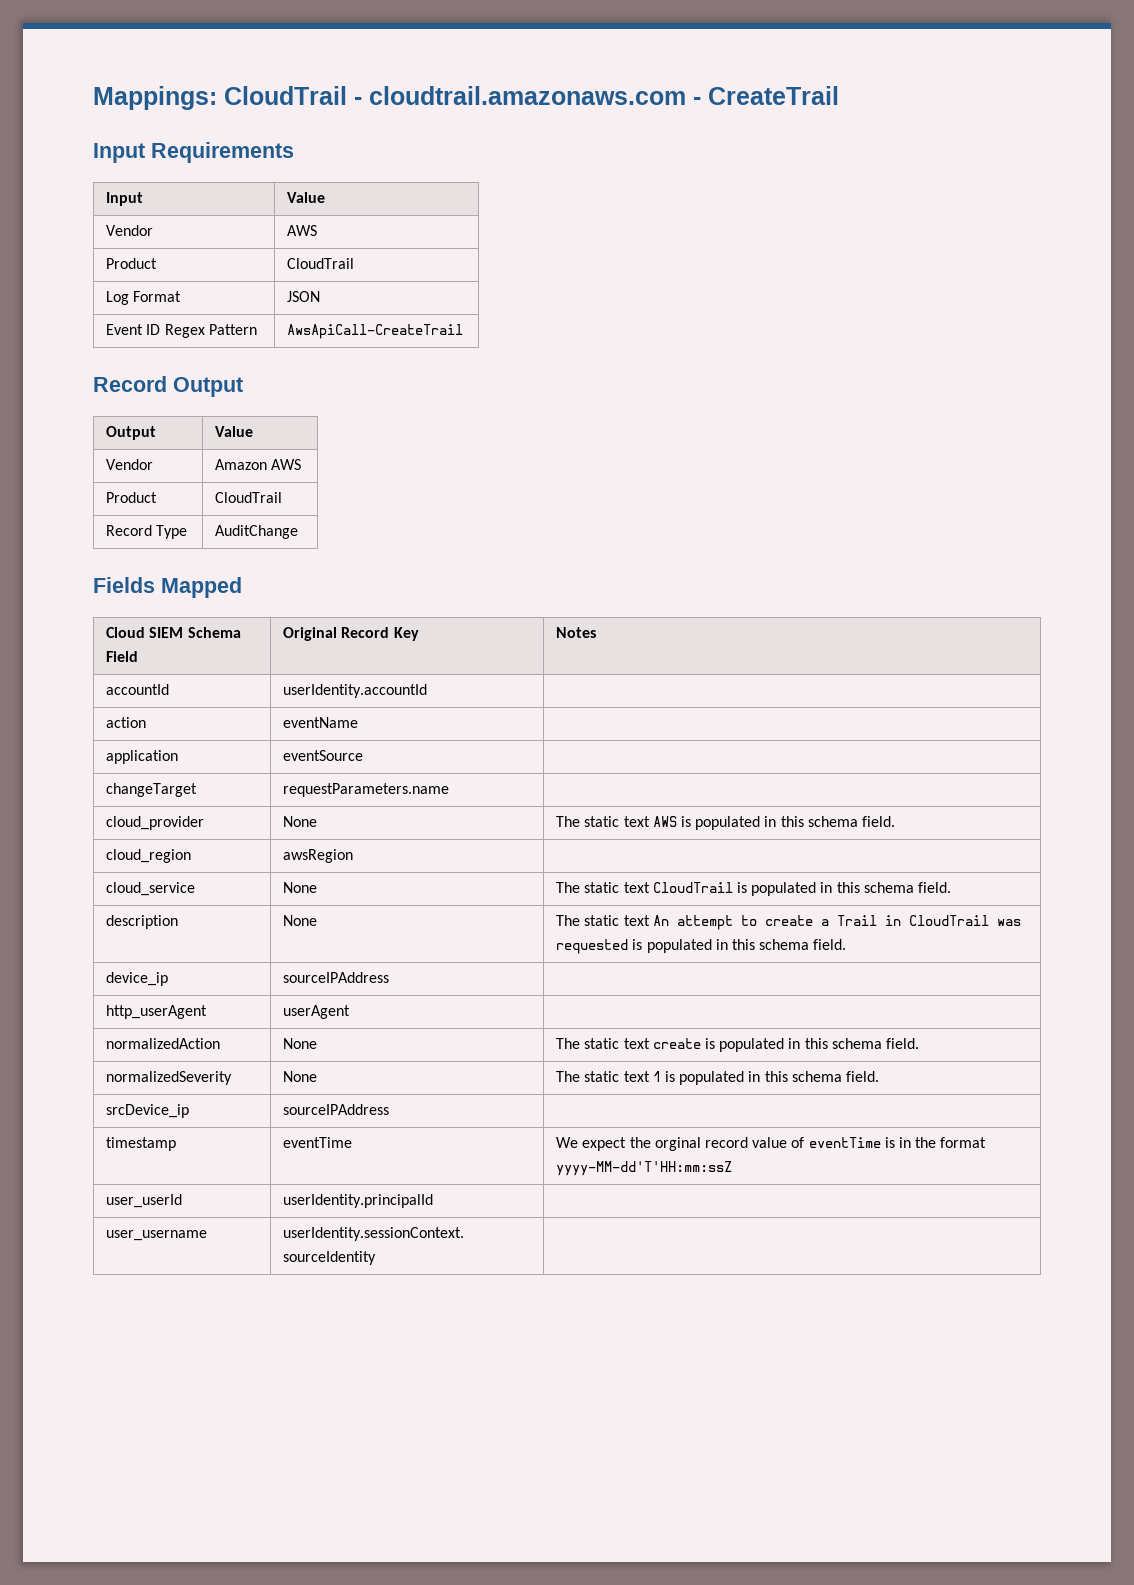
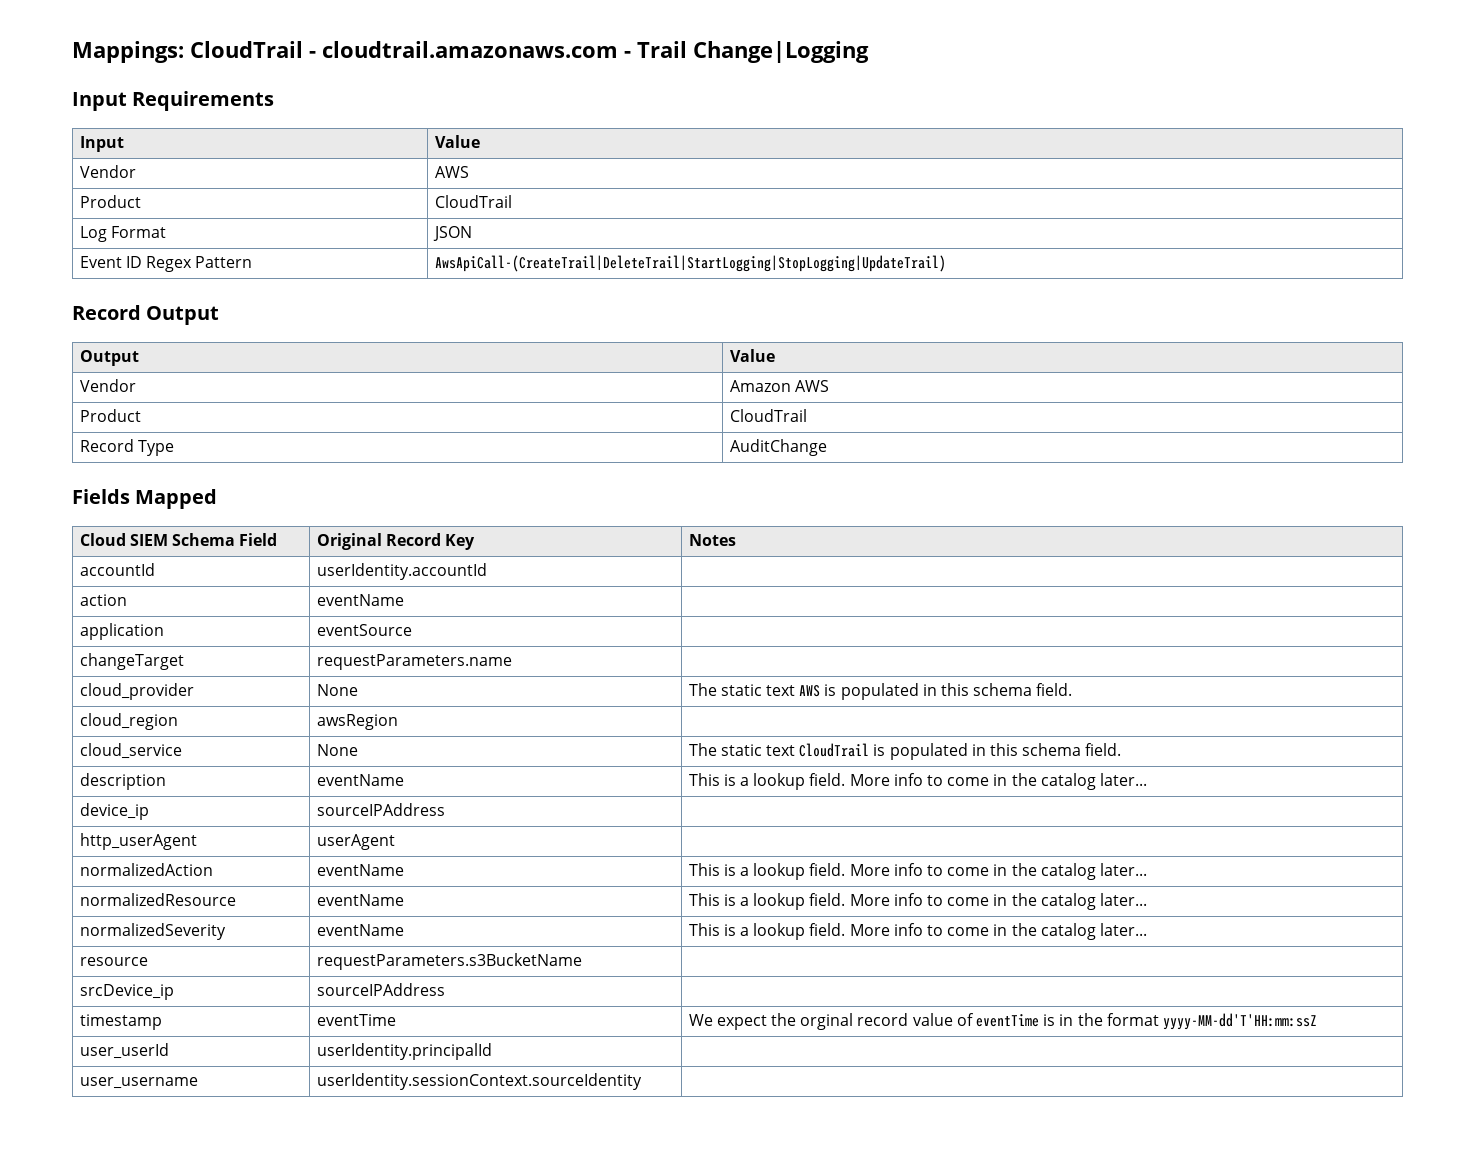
[708,86,839,105] CreateTrail -> [636,41,869,63] Trail Change|Logging
[287,324,464,339] AwsApiCall-CreateTrail -> [434,255,946,272] AwsApiCall-(CreateTrail|DeleteTrail|StartLogging|StopLogging|UpdateTrail)
[283,915,318,926] [556,915,1021,930] [556,939,847,954] None | The static text An attempt to create a Trail in CloudTrail was requested is populated in this schema field. -> [316,774,404,786] [688,773,1147,790] eventName | This is a lookup field. More info to come in the catalog later...
[283,1038,318,1049] [556,1038,919,1052] [106,1071,233,1085] [283,1071,318,1082] [556,1071,879,1085] None | The static text create is populated in this schema field. // normalizedSeverity | None | The static text 1 is populated in this schema field. -> [316,864,404,876] [688,863,1147,880] [79,893,236,906] [316,894,404,906] [688,893,1147,910] [79,923,226,940] [316,924,404,936] [688,923,1147,940] [79,957,148,966] [316,953,582,970] eventName | This is a lookup field. More info to come in the catalog later... // normalizedResource | eventName | This is a lookup field. More info to come in the catalog later... // normalizedSeverity | eventName | This is a lookup field. More info to come in the catalog later... // resource | requestParameters.s3BucketName |

